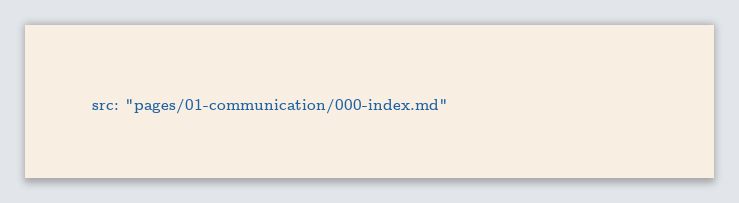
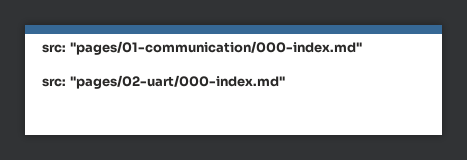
(448, 106) none -> [42,75,285,89] // src: "pages/02-uart/000-index.md"

